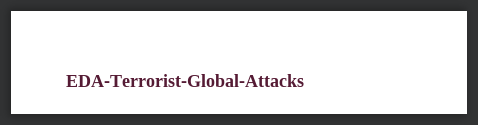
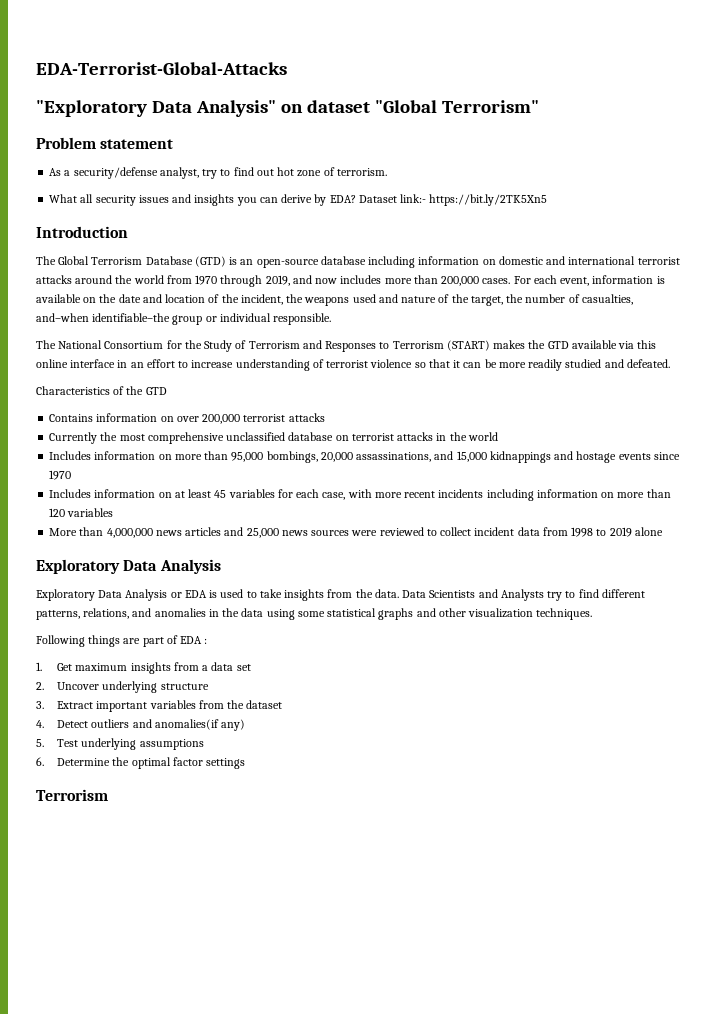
(304, 80) none -> [36,100,539,117] [36,137,174,149] [49,167,387,179] [49,194,548,206] [36,226,128,238] [36,256,680,268] [36,275,665,287] [36,294,633,306] [36,313,332,325] [36,340,657,352] [36,359,670,371] [36,386,167,395] [49,413,325,424] [49,432,498,444] [49,451,680,463] [49,470,72,480] [49,489,671,501] [49,508,114,517] [49,527,663,538] [36,559,221,574] [36,589,645,601] [36,608,593,620] [36,635,208,647] [36,662,251,674] [36,681,209,693] [36,700,283,712] [36,719,246,731] [36,738,204,750] [36,757,246,769] [36,789,108,801] // "Exploratory Data Analysis" on dataset "Global Terrorism" // Problem statement // As a security/defense analyst, try to find out hot zone of terrorism. // What all security issues and insights you can derive by EDA? Dataset link:- https://bit.ly/2TK5Xn5 // Introduction // The Global Terrorism Database (GTD) is an open-source database including information on domestic and international terrorist attacks around the world from 1970 through 2019, and now includes more than 200,000 cases. For each event, information is available on the date and location of the incident, the weapons used and nature of the target, the number of casualties, and–when identifiable–the group or individual responsible. // The National Consortium for the Study of Terrorism and Responses to Terrorism (START) makes the GTD available via this online interface in an effort to increase understanding of terrorist violence so that it can be more readily studied and defeated. // Characteristics of the GTD // Contains information on over 200,000 terrorist attacks // Currently the most comprehensive unclassified database on terrorist attacks in the world // Includes information on more than 95,000 bombings, 20,000 assassinations, and 15,000 kidnappings and hostage events since 1970 // Includes information on at least 45 variables for each case, with more recent incidents including information on more than 120 variables // More than 4,000,000 news articles and 25,000 news sources were reviewed to collect incident data from 1998 to 2019 alone // Exploratory Data Analysis // Exploratory Data Analysis or EDA is used to take insights from the data. Data Scientists and Analysts try to find different patterns, relations, and anomalies in the data using some statistical graphs and other visualization techniques. // Following things are part of EDA : // 1. Get maximum insights from a data set // 2. Uncover underlying structure // 3. Extract important variables from the dataset // 4. Detect outliers and anomalies(if any) // 5. Test underlying assumptions // 6. Determine the optimal factor settings // Terrorism

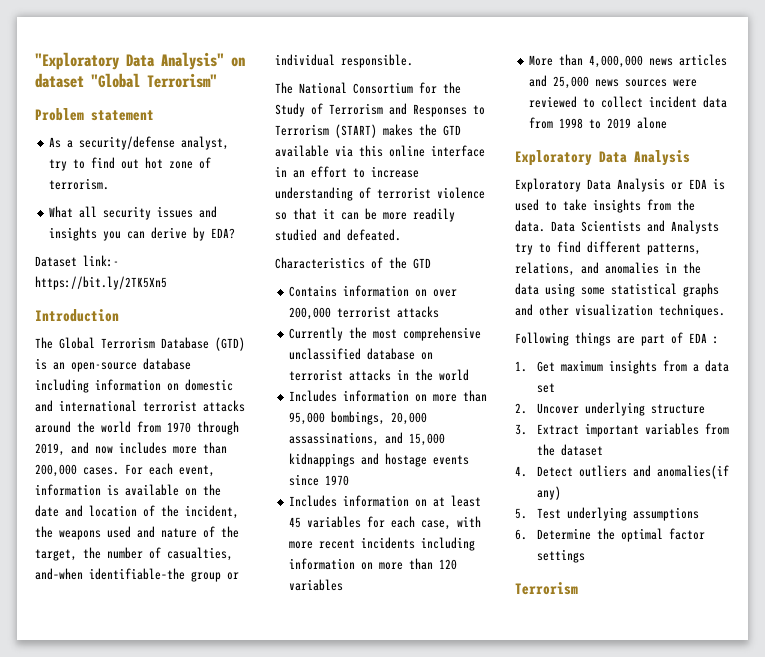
[36,62,287,75] EDA-Terrorist-Global-Attacks // -> (35, 61) none
(356, 199) none -> (236, 233) //

